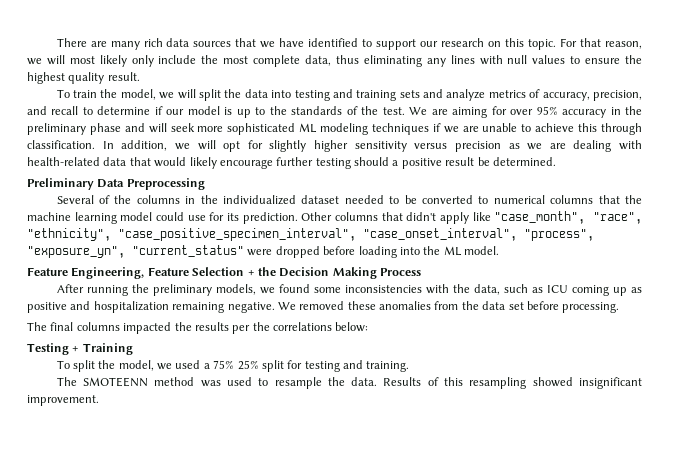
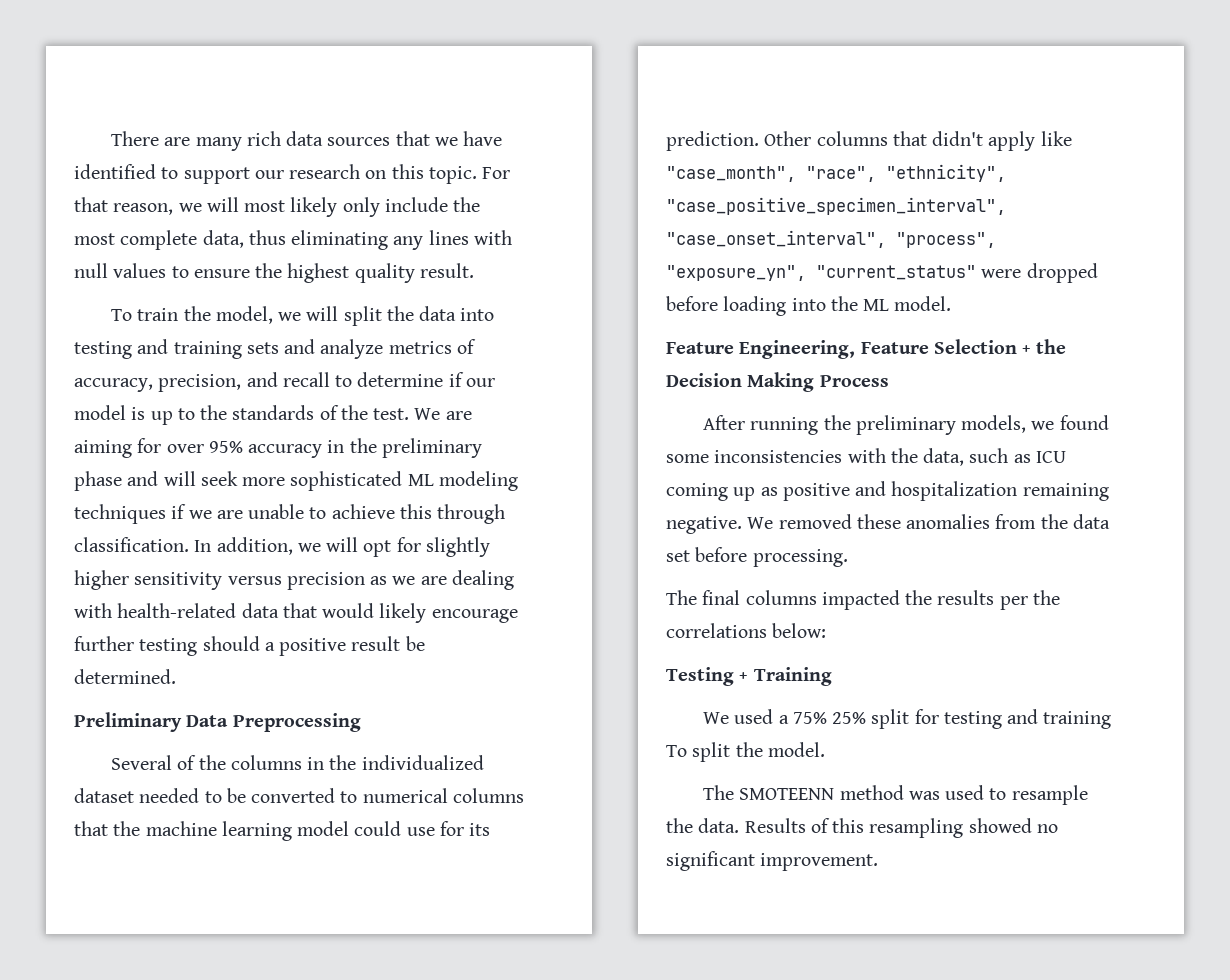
[56,360,173,372] To split the model, we -> [703,712,730,724] We
[366,361,410,372] training. -> [1043,711,1112,729] [666,742,825,762] training To split the model.
[579,377,642,389] insignificant -> [1036,824,1058,833] [666,851,755,871] no significant

